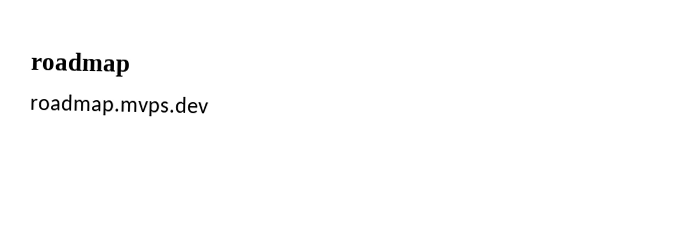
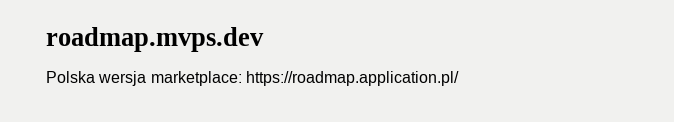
[30,51,131,77] [29,93,209,118] roadmap // roadmap.mvps.dev -> [46,27,264,52] [46,71,459,86] roadmap.mvps.dev // Polska wersja marketplace: https://roadmap.application.pl/

